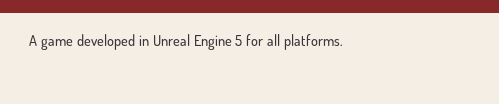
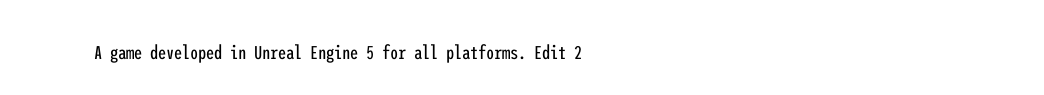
(344, 42) none -> [534,44,582,60] Edit 2

